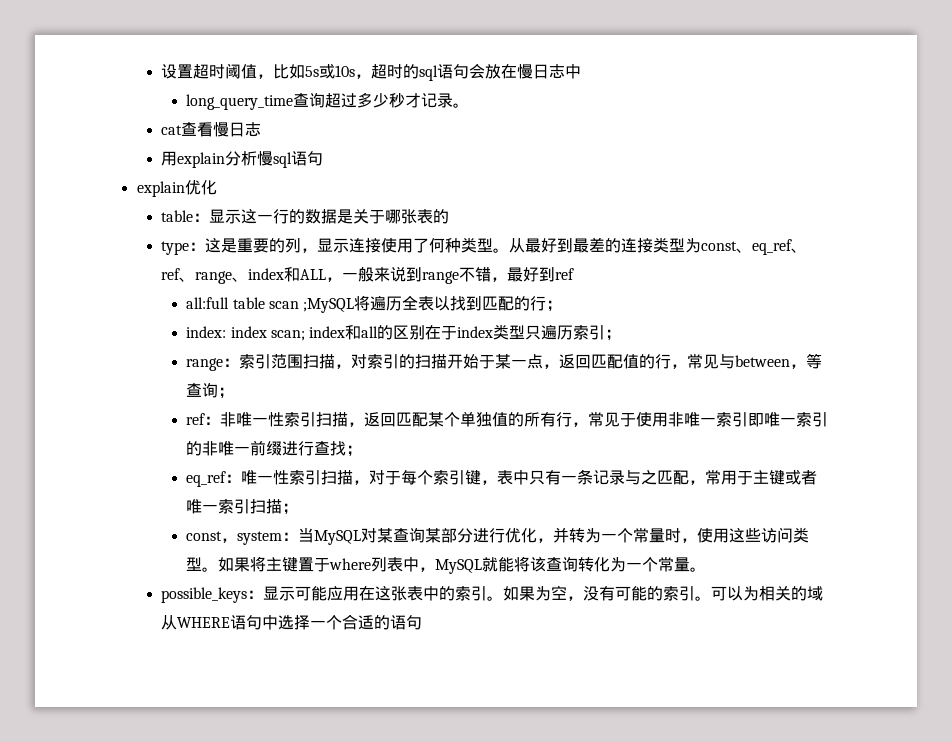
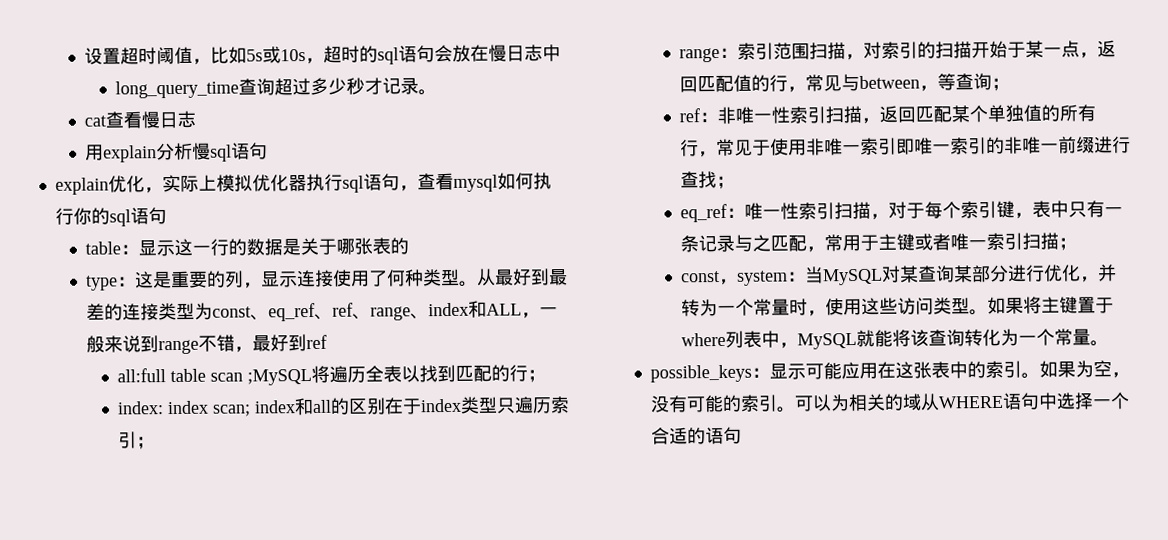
(217, 187) none -> [143,172,552,194] [54,207,167,227] ，实际上模拟优化器执行sql语句，查看mysql如何执行你的sql语句

